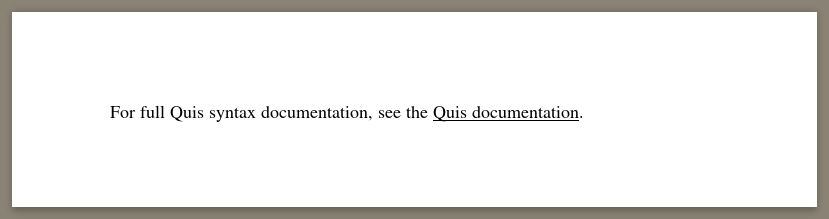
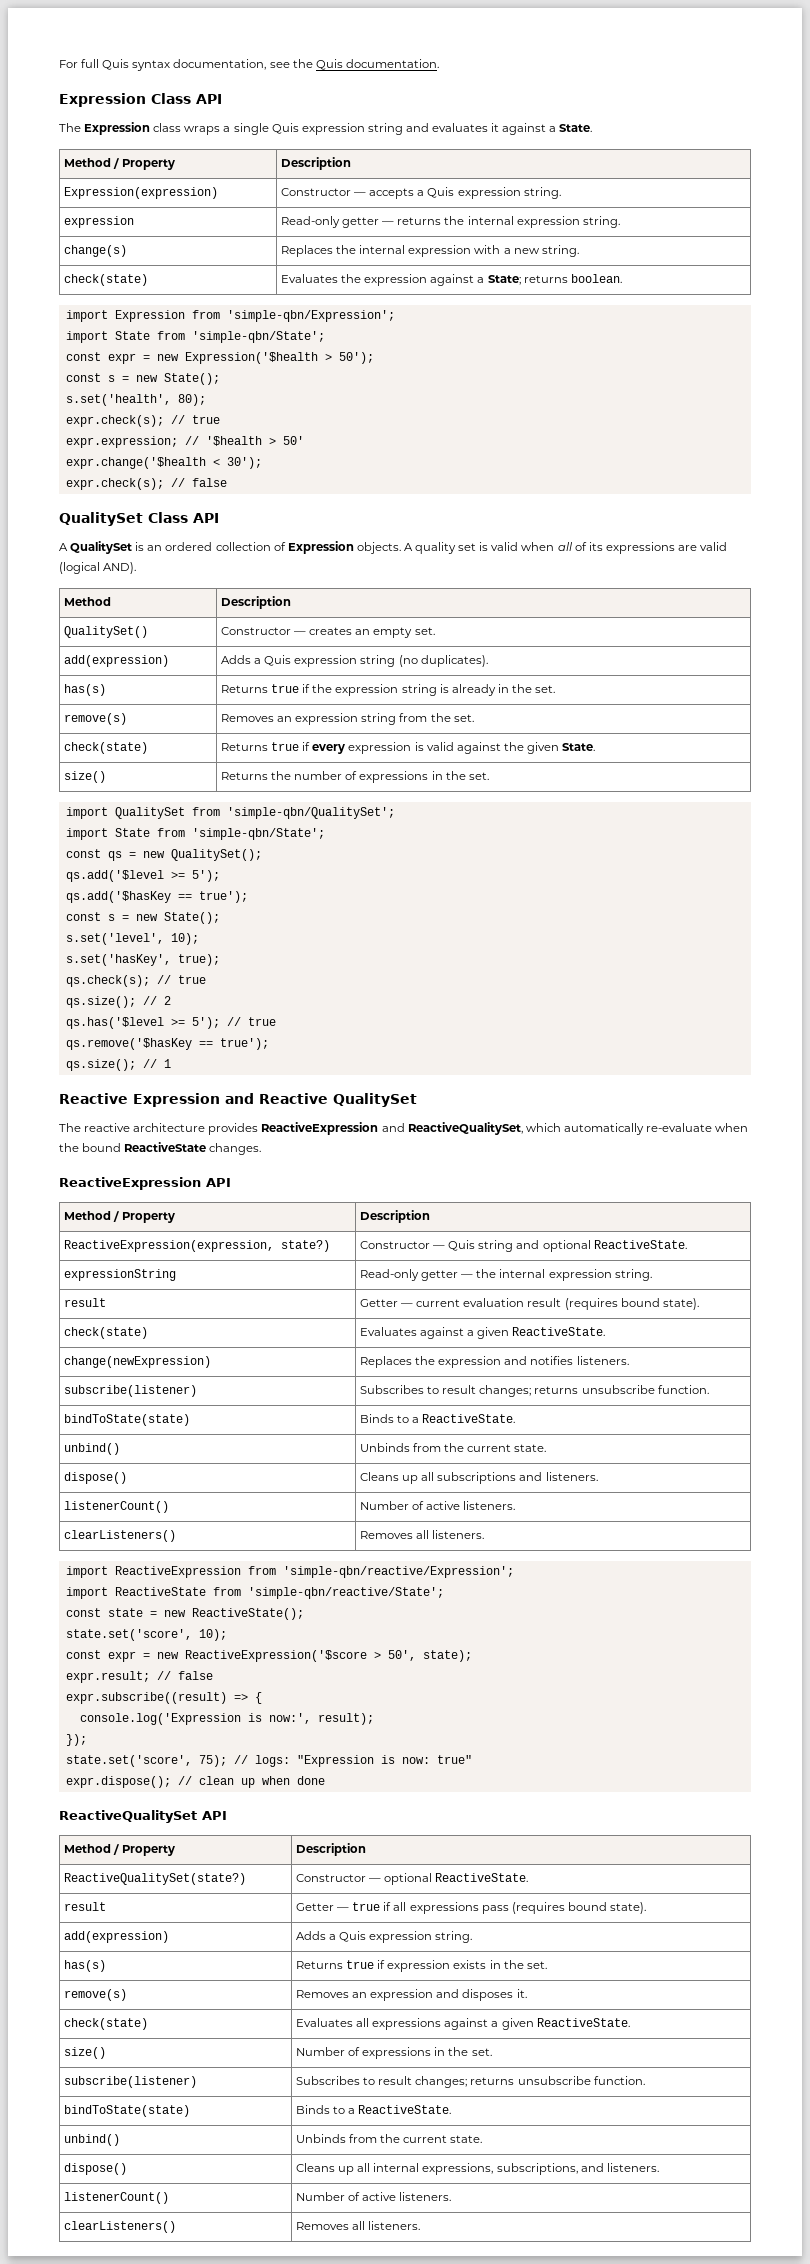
(584, 112) none -> [59,93,222,107] [59,122,593,135] [64,158,176,170] [281,157,352,170] [64,187,219,199] [281,187,561,199] [64,216,135,228] [281,216,620,228] [64,245,128,257] [281,245,579,257] [64,274,149,286] [281,274,622,286] [65,310,395,322] [65,331,325,343] [65,352,374,364] [65,373,220,385] [65,394,206,406] [65,415,220,427] [65,436,304,448] [65,457,262,469] [65,478,227,490] [59,512,219,526] [59,541,728,554] [59,562,137,574] [64,597,112,606] [221,596,292,609] [64,626,149,638] [221,627,435,638] [64,655,170,667] [221,655,488,667] [64,684,107,696] [221,684,556,696] [64,713,128,725] [221,713,474,725] [64,742,149,754] [221,742,596,754] [64,771,107,783] [221,771,489,783] [65,807,395,819] [65,828,325,840] [65,849,262,861] [65,870,220,882] [65,891,248,903] [65,912,220,924] [65,933,199,945] [65,954,220,966] [65,975,206,987] [65,996,171,1008] [65,1017,276,1029] [65,1038,269,1050] [65,1059,171,1071] [59,1093,417,1107] [59,1122,749,1135] [59,1142,262,1155] [59,1177,231,1190] [64,1211,176,1223] [360,1210,431,1223] [64,1240,331,1252] [360,1240,687,1252] [64,1269,177,1281] [360,1269,652,1281] [64,1298,107,1307] [360,1298,699,1310] [64,1327,149,1339] [360,1327,606,1339] [64,1356,212,1368] [360,1356,629,1368] [64,1385,198,1397] [360,1385,709,1397] [64,1414,191,1426] [360,1414,516,1423] [64,1443,121,1455] [360,1443,547,1452] [64,1472,128,1484] [360,1472,598,1484] [64,1501,170,1513] [360,1501,516,1510] [64,1530,177,1542] [360,1530,485,1539] [65,1566,514,1578] [65,1587,444,1599] [65,1608,304,1620] [65,1629,227,1641] [65,1650,472,1662] [65,1671,213,1683] [65,1692,262,1704] [79,1713,374,1725] [65,1734,87,1746] [65,1755,472,1767] [65,1776,325,1788] [59,1810,227,1823] [64,1844,176,1856] [296,1843,367,1856] [64,1873,247,1885] [296,1873,529,1885] [64,1902,107,1911] [296,1902,646,1914] [64,1931,170,1943] [296,1931,473,1943] [64,1960,107,1972] [296,1960,547,1972] [64,1989,128,2001] [296,1989,527,2001] [64,2018,149,2030] [296,2018,630,2030] [64,2047,107,2059] [296,2047,492,2059] [64,2076,198,2088] [296,2076,645,2088] [64,2105,191,2117] [296,2105,452,2114] [64,2134,121,2146] [296,2134,483,2143] [64,2163,128,2175] [296,2163,659,2175] [64,2192,170,2204] [296,2192,452,2201] [64,2221,177,2233] [296,2221,421,2230] // Expression Class API // The Expression class wraps a single Quis expression string and evaluates it against a State. // Method / Property | Description // Expression(expression) | Constructor — accepts a Quis expression string. // expression | Read-only getter — returns the internal expression string. // change(s) | Replaces the internal expression with a new string. // check(state) | Evaluates the expression against a State; returns boolean. // import Expression from 'simple-qbn/Expression'; // import State from 'simple-qbn/State'; // const expr = new Expression('$health > 50'); // const s = new State(); // s.set('health', 80); // expr.check(s); // true // expr.expression; // '$health > 50' // expr.change('$health < 30'); // expr.check(s); // false // QualitySet Class API // A QualitySet is an ordered collection of Expression objects. A quality set is valid when all of its expressions are valid (logical AND). // Method | Description // QualitySet() | Constructor — creates an empty set. // add(expression) | Adds a Quis expression string (no duplicates). // has(s) | Returns true if the expression string is already in the set. // remove(s) | Removes an expression string from the set. // check(state) | Returns true if every expression is valid against the given State. // size() | Returns the number of expressions in the set. // import QualitySet from 'simple-qbn/QualitySet'; // import State from 'simple-qbn/State'; // const qs = new QualitySet(); // qs.add('$level >= 5'); // qs.add('$hasKey == true'); // const s = new State(); // s.set('level', 10); // s.set('hasKey', true); // qs.check(s); // true // qs.size(); // 2 // qs.has('$level >= 5'); // true // qs.remove('$hasKey == true'); // qs.size(); // 1 // Reactive Expression and Reactive QualitySet // The reactive architecture provides ReactiveExpression and ReactiveQualitySet, which automatically re-evaluate when the bound ReactiveState changes. // ReactiveExpression API // Method / Property | Description // ReactiveExpression(expression, state?) | Constructor — Quis string and optional ReactiveState. // expressionString | Read-only getter — the internal expression string. // result | Getter — current evaluation result (requires bound state). // check(state) | Evaluates against a given ReactiveState. // change(newExpression) | Replaces the expression and notifies listeners. // subscribe(listener) | Subscribes to result changes; returns unsubscribe function. // bindToState(state) | Binds to a ReactiveState. // unbind() | Unbinds from the current state. // dispose() | Cleans up all subscriptions and listeners. // listenerCount() | Number of active listeners. // clearListeners() | Removes all listeners. // import ReactiveExpression from 'simple-qbn/reactive/Expression'; // import ReactiveState from 'simple-qbn/reactive/State'; // const state = new ReactiveState(); // state.set('score', 10); // const expr = new ReactiveExpression('$score > 50', state); // expr.result; // false // expr.subscribe((result) => { // console.log('Expression is now:', result); // }); // state.set('score', 75); // logs: "Expression is now: true" // expr.dispose(); // clean up when done // ReactiveQualitySet API // Method / Property | Description // ReactiveQualitySet(state?) | Constructor — optional ReactiveState. // result | Getter — true if all expressions pass (requires bound state). // add(expression) | Adds a Quis expression string. // has(s) | Returns true if expression exists in the set. // remove(s) | Removes an expression and disposes it. // check(state) | Evaluates all expressions against a given ReactiveState. // size() | Number of expressions in the set. // subscribe(listener) | Subscribes to result changes; returns unsubscribe function. // bindToState(state) | Binds to a ReactiveState. // unbind() | Unbinds from the current state. // dispose() | Cleans up all internal expressions, subscriptions, and listeners. // listenerCount() | Number of active listeners. // clearListeners() | Removes all listeners.

